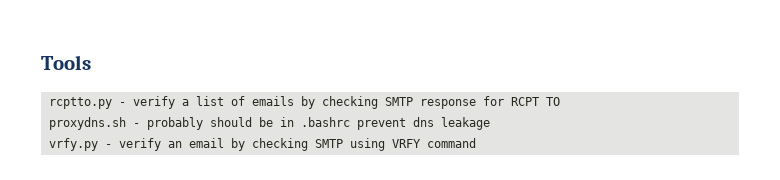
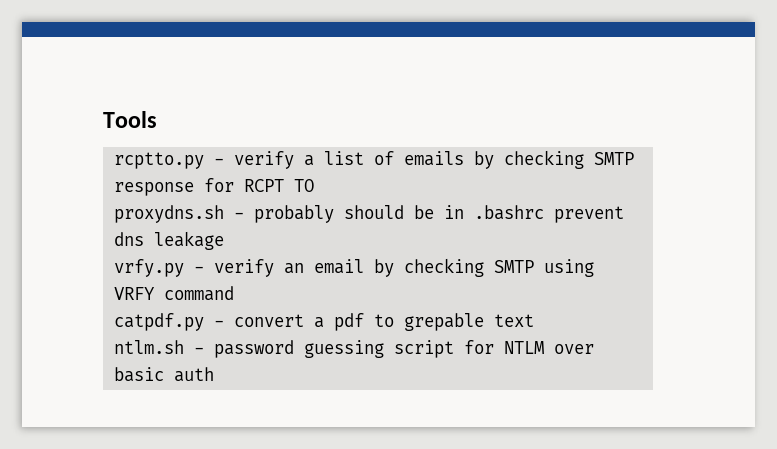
(476, 143) none -> [114,313,535,331] [114,340,595,358] [114,367,215,382] // catpdf.py - convert a pdf to grepable text // ntlm.sh - password guessing script for NTLM over basic auth

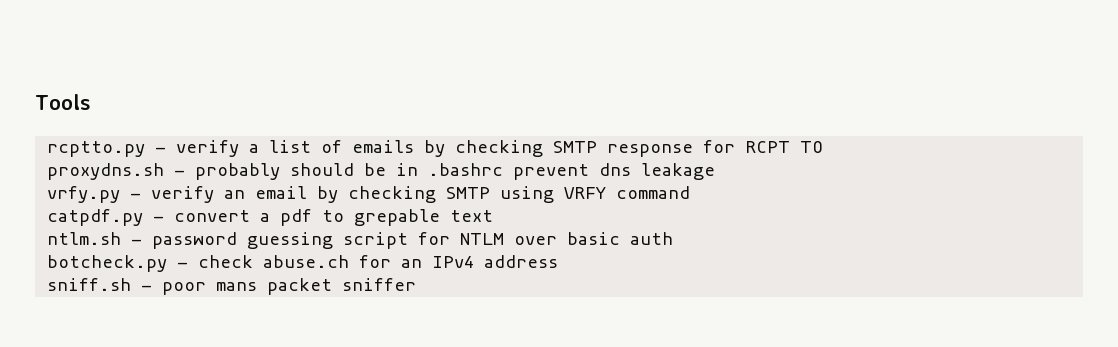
(215, 374) none -> [46,255,558,272] [46,278,416,295] // botcheck.py - check abuse.ch for an IPv4 address // sniff.sh - poor mans packet sniffer

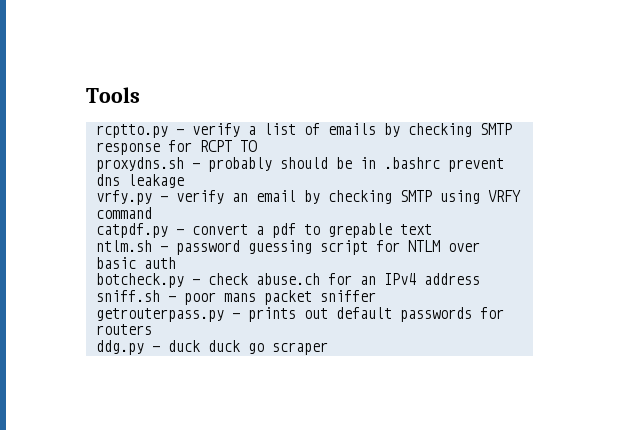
(416, 284) none -> [96,307,505,322] [96,324,153,335] [96,340,329,355] // getrouterpass.py - prints out default passwords for routers // ddg.py - duck duck go scraper

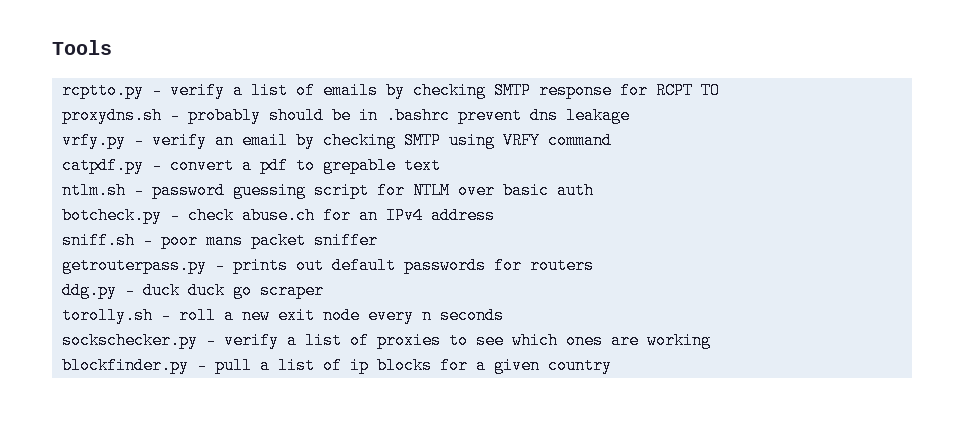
(329, 348) none -> [61,307,504,324] [61,332,711,349] [61,357,612,374] // torolly.sh - roll a new exit node every n seconds // sockschecker.py - verify a list of proxies to see which ones are working // blockfinder.py - pull a list of ip blocks for a given country

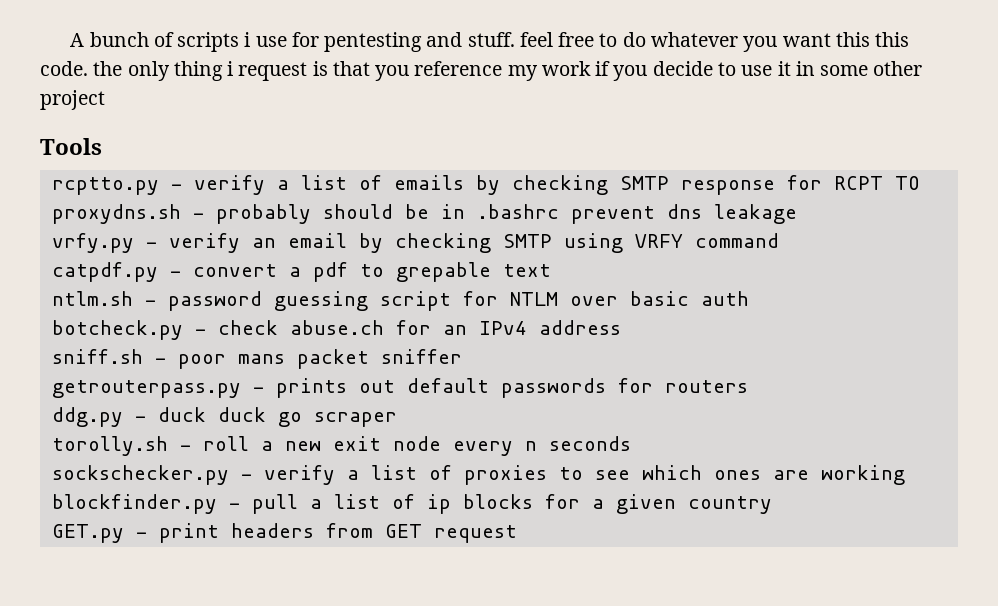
(52, 47) none -> [70,32,910,52] [40,61,923,81] [40,90,105,110] A bunch of scripts i use for pentesting and stuff. feel free to do whatever you want this this code. the only thing i request is that you reference my work if you decide to use it in some other project //
(612, 365) none -> [51,523,517,543] // GET.py - print headers from GET request

